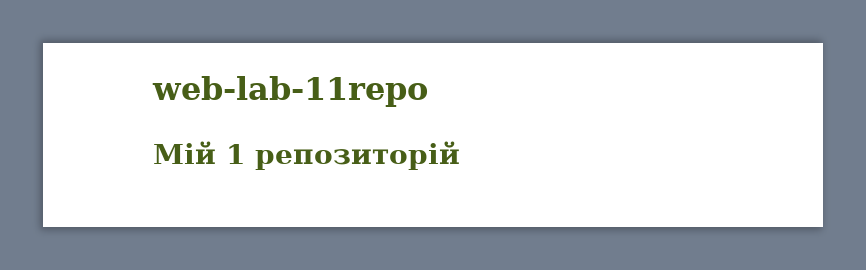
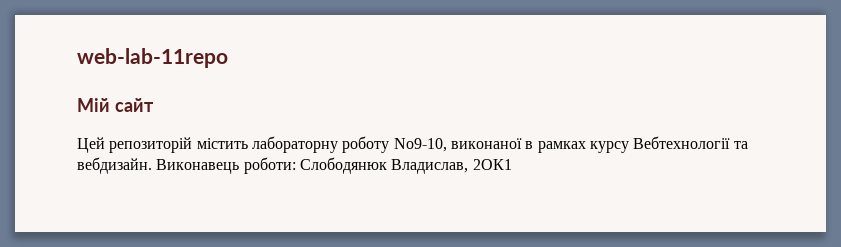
[226,141,460,170] 1 репозиторій -> [114,98,154,112] [77,136,748,153] [77,157,512,174] сайт // Цей репозиторій містить лабораторну роботу No9-10, виконаної в рамках курсу Вебтехнології та вебдизайн. Виконавець роботи: Слободянюк Владислав, 2ОК1

